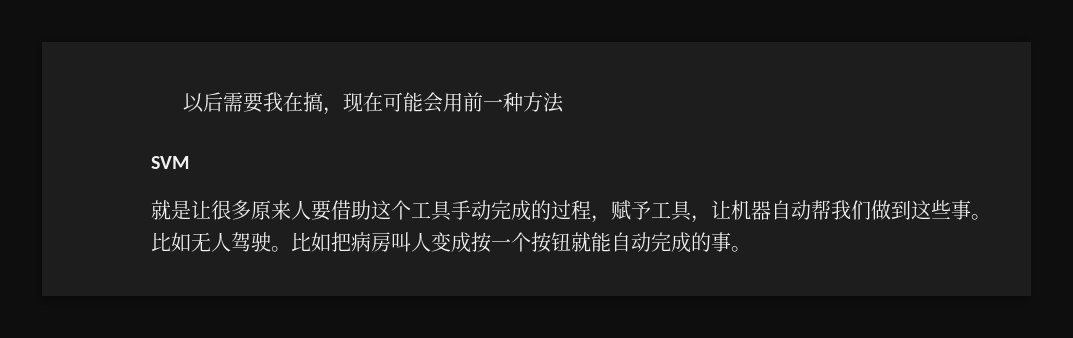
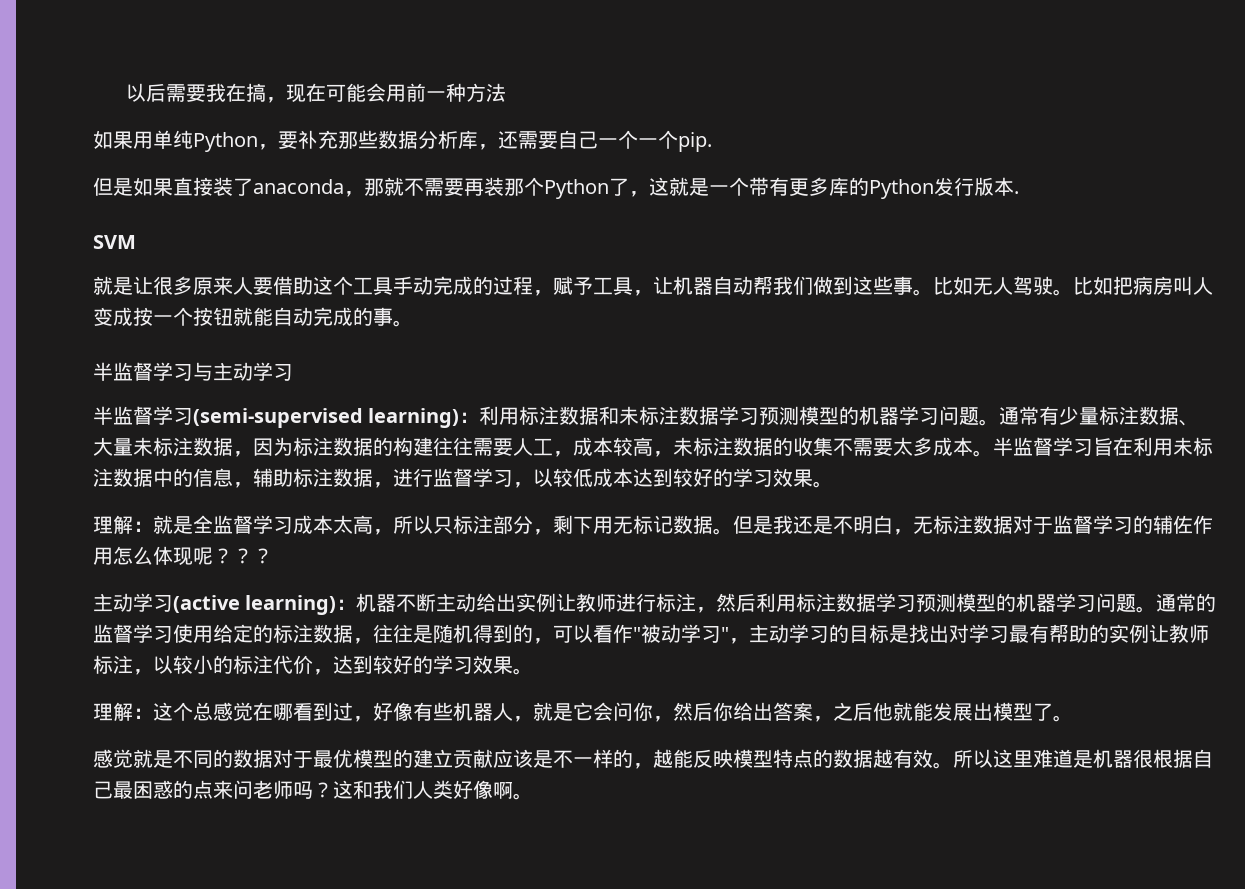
(565, 102) none -> [93,130,712,152] [93,177,1019,199] // 如果用单纯Python，要补充那些数据分析库，还需要自己一个一个pip. // 但是如果直接装了anaconda，那就不需要再装那个Python了，这就是一个带有更多库的Python发行版本.
(751, 249) none -> [93,362,293,381] [93,406,1200,428] [93,437,1213,457] [93,468,833,488] [93,515,1213,535] [93,546,273,566] [93,593,1217,615] [93,624,1209,644] [93,655,533,675] [93,702,1073,722] [93,749,1213,769] [93,780,533,800] // 半监督学习与主动学习 // 半监督学习(semi-supervised learning)：利用标注数据和未标注数据学习预测模型的机器学习问题。通常有少量标注数据、大量未标注数据，因为标注数据的构建往往需要人工，成本较高，未标注数据的收集不需要太多成本。半监督学习旨在利用未标注数据中的信息，辅助标注数据，进行监督学习，以较低成本达到较好的学习效果。 // 理解：就是全监督学习成本太高，所以只标注部分，剩下用无标记数据。但是我还是不明白，无标注数据对于监督学习的辅佐作用怎么体现呢？？？ // 主动学习(active learning)：机器不断主动给出实例让教师进行标注，然后利用标注数据学习预测模型的机器学习问题。通常的监督学习使用给定的标注数据，往往是随机得到的，可以看作"被动学习"，主动学习的目标是找出对学习最有帮助的实例让教师标注，以较小的标注代价，达到较好的学习效果。 // 理解：这个总感觉在哪看到过，好像有些机器人，就是它会问你，然后你给出答案，之后他就能发展出模型了。 // 感觉就是不同的数据对于最优模型的建立贡献应该是不一样的，越能反映模型特点的数据越有效。所以这里难道是机器很根据自己最困惑的点来问老师吗？这和我们人类好像啊。

